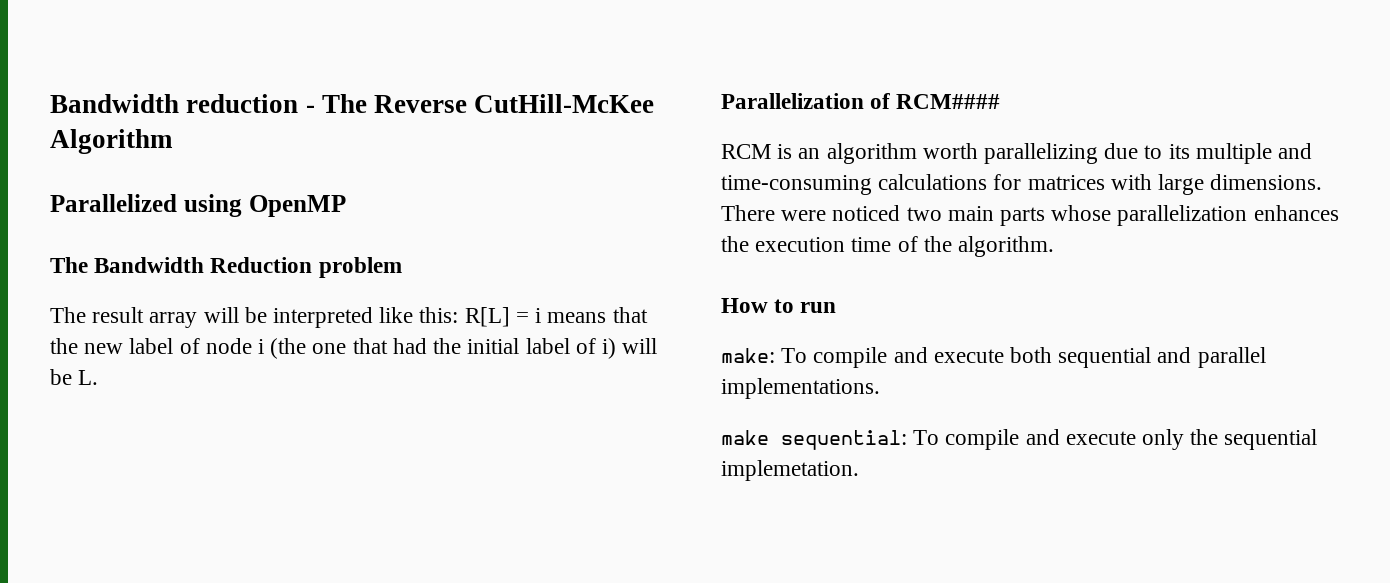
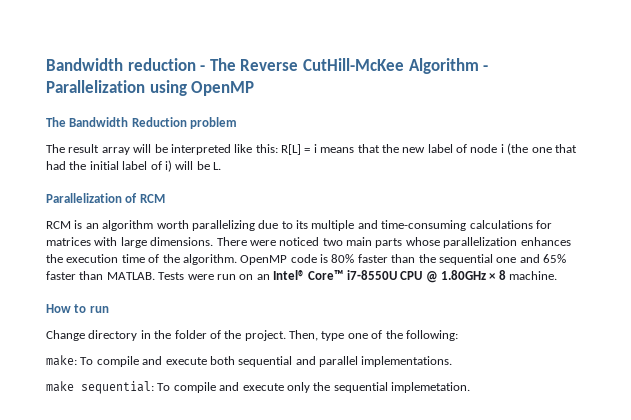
[50,194,177,212] // Parallelized -> [483,65,489,71] [46,80,145,93] - Parallelization
[896,94,1001,109] RCM#### -> [139,194,165,203] RCM
[721,298,837,313] // How to run -> [240,254,566,265] [46,270,557,283] [46,304,109,313] [46,330,458,341] OpenMP code is 80% faster than the sequential one and 65% faster than MATLAB. Tests were run on an Intel® Core™ i7-8550U CPU @ 1.80GHz × 8 machine. // How to run // Change directory in the folder of the project. Then, type one of the following:

